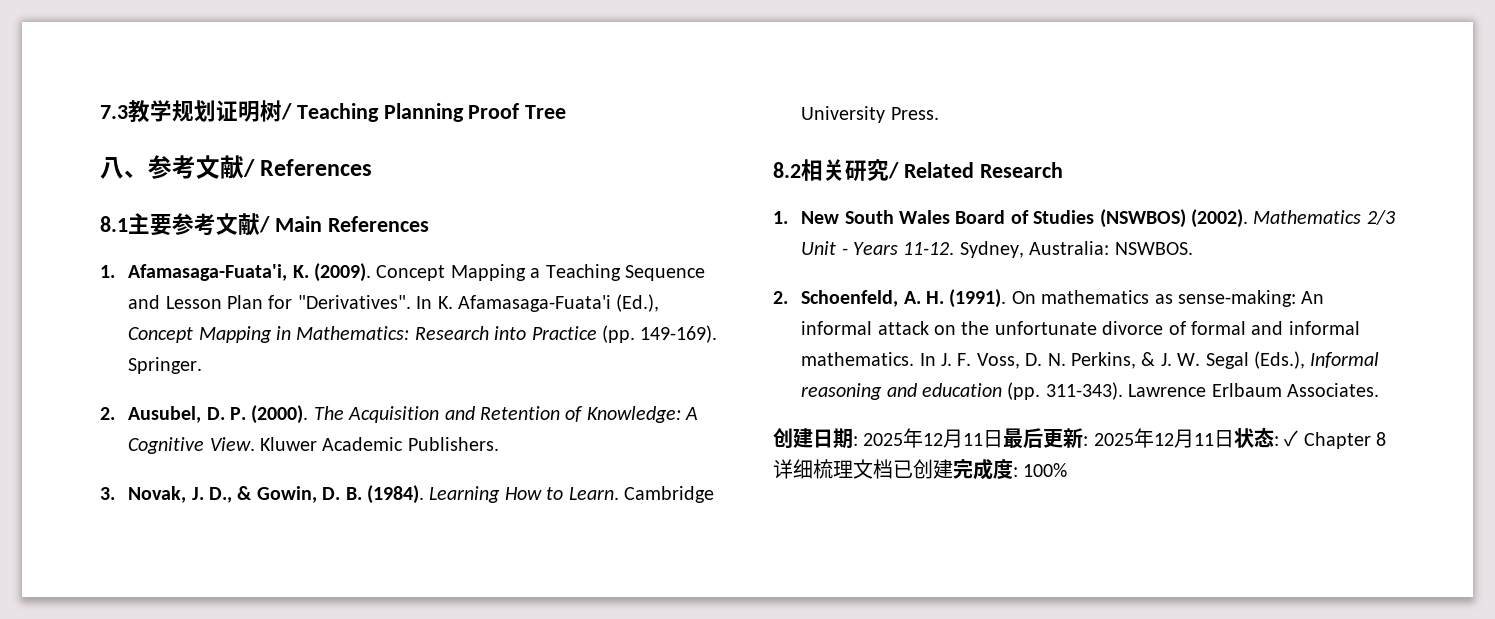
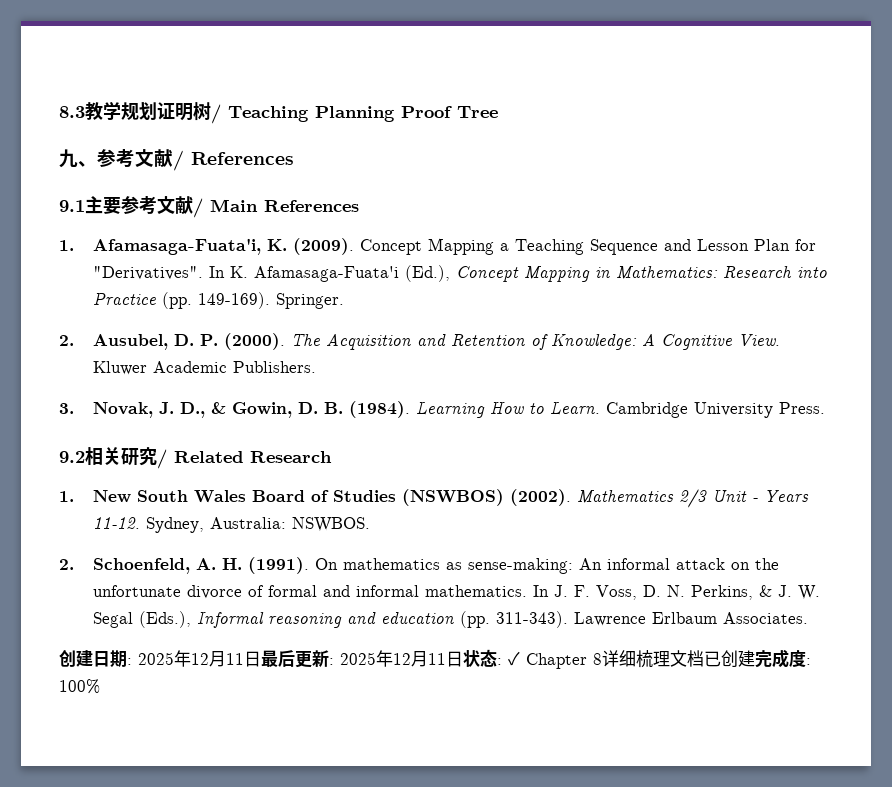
[100,105,128,119] 7.3 -> [59,106,85,118] 8.3
[100,157,124,179] 八 -> [59,149,78,168] 九
[100,216,128,232] 8.1 -> [59,200,85,212] 9.1
[773,162,801,178] 8.2 -> [59,451,85,463] 9.2

